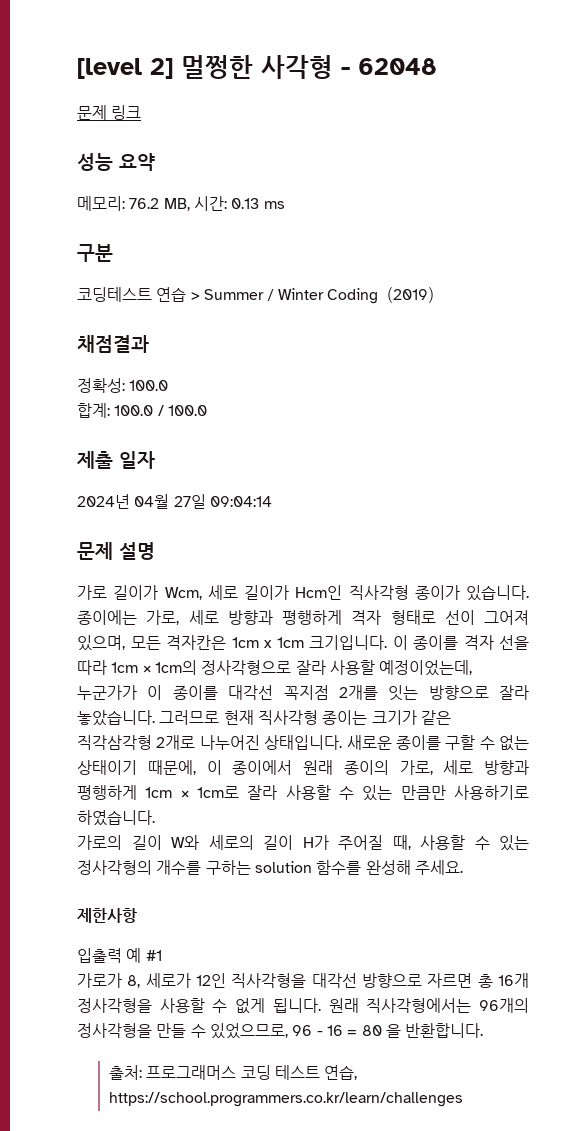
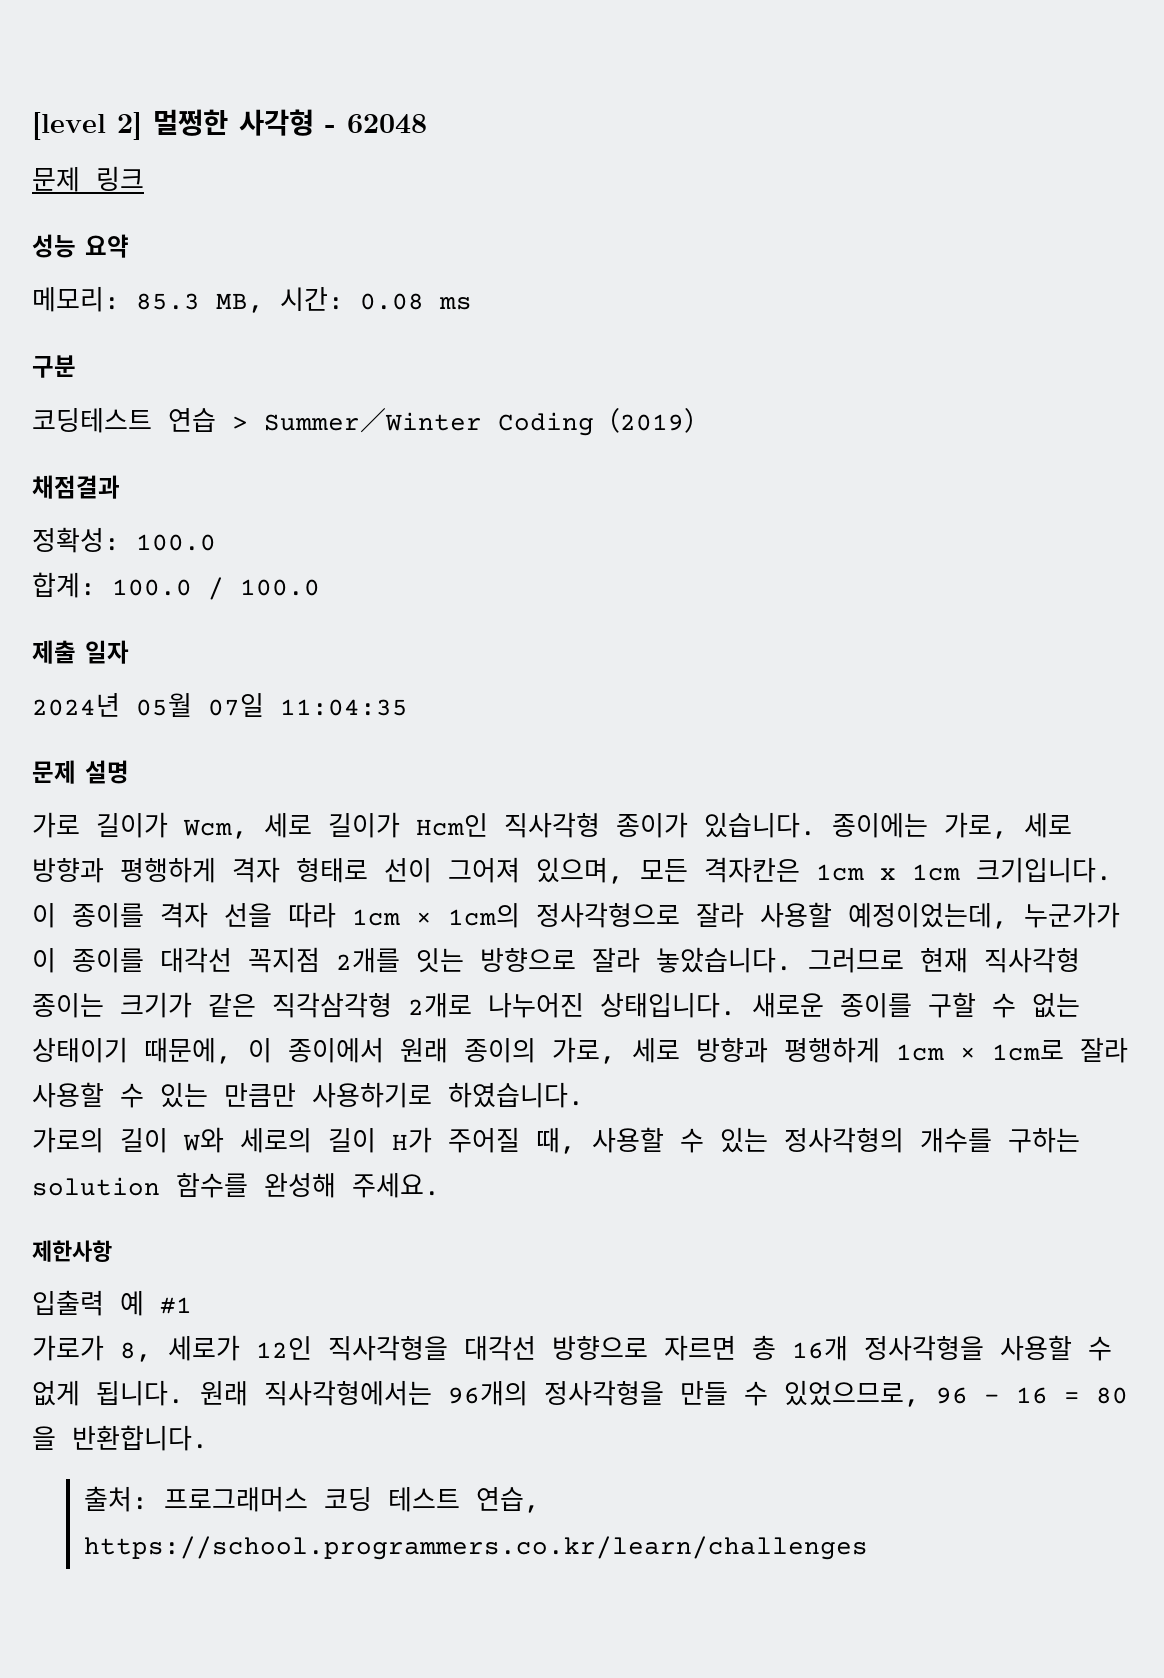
[129,198,160,209] 76.2 -> [136,293,200,310] 85.3
[231,198,260,209] 0.13 -> [360,293,424,310] 0.08
[134,494,272,509] 04월 27일 09:04:14 -> [136,693,408,717] 05월 07일 11:04:35

